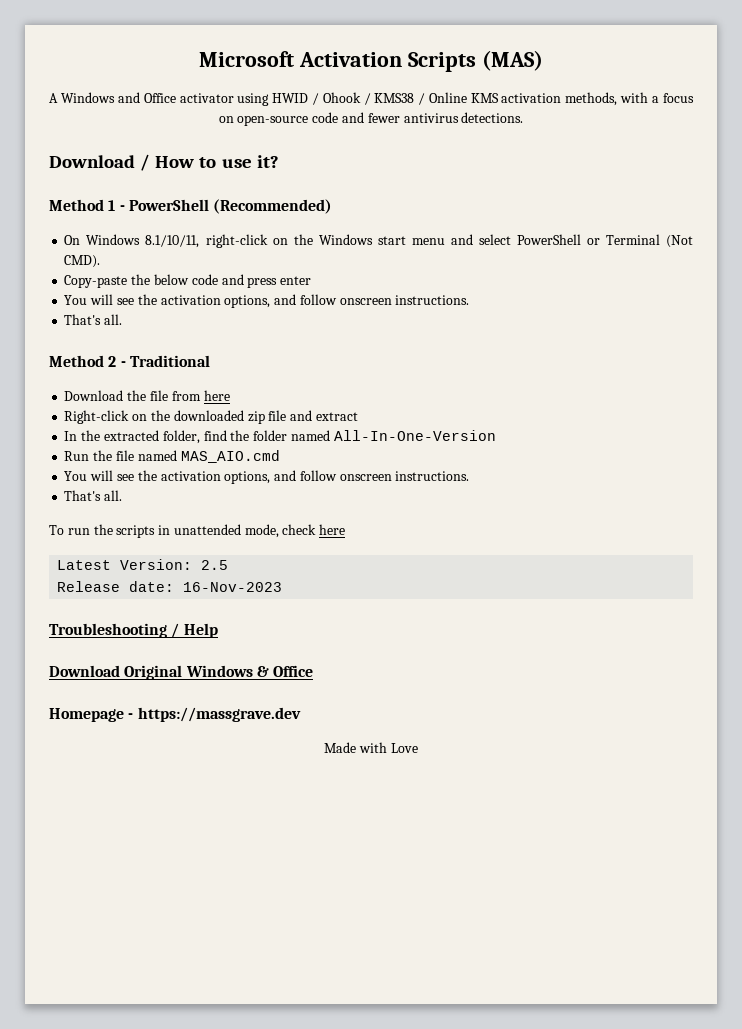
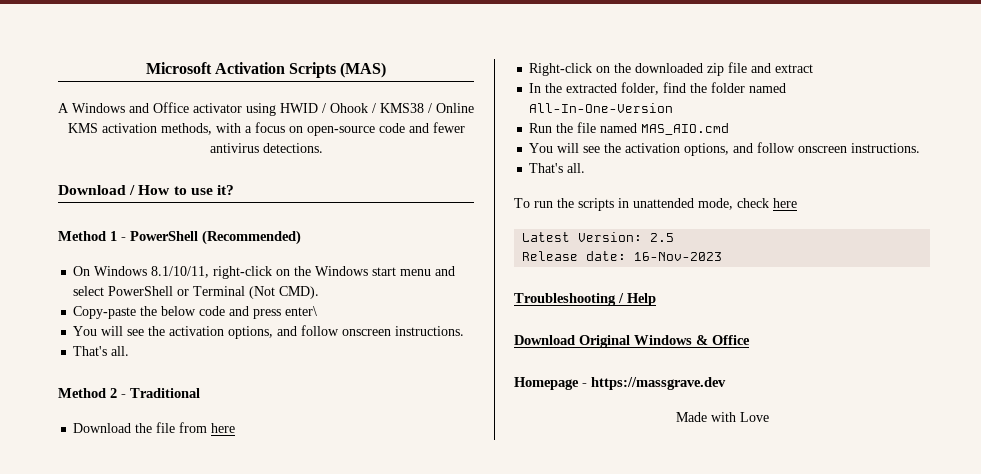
[280,276,312,285] enter -> [285,306,318,316] enter\

